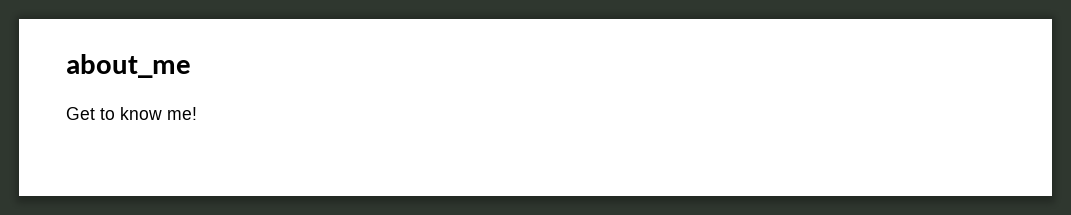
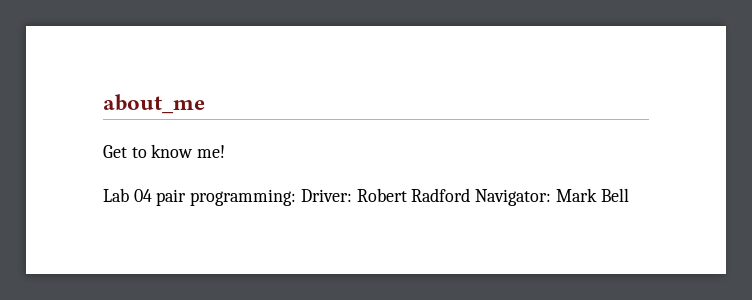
(197, 113) none -> [103,188,629,206] // Lab 04 pair programming: Driver: Robert Radford Navigator: Mark Bell

